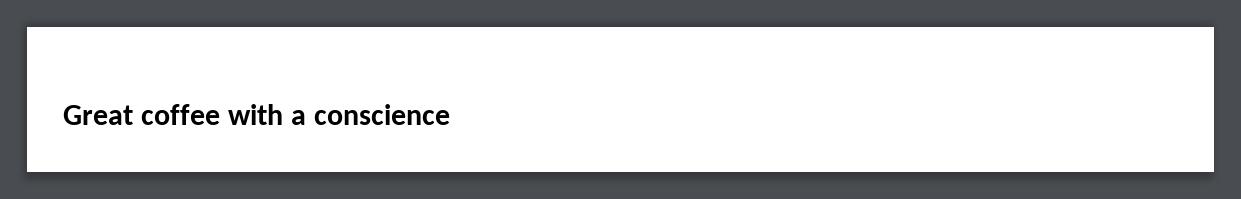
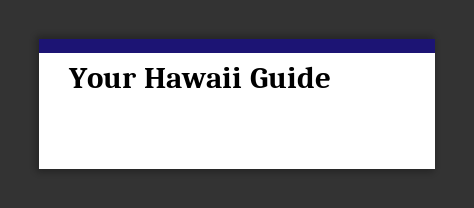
[63,104,450,125] Great coffee with a conscience -> [68,66,332,88] Your Hawaii Guide

